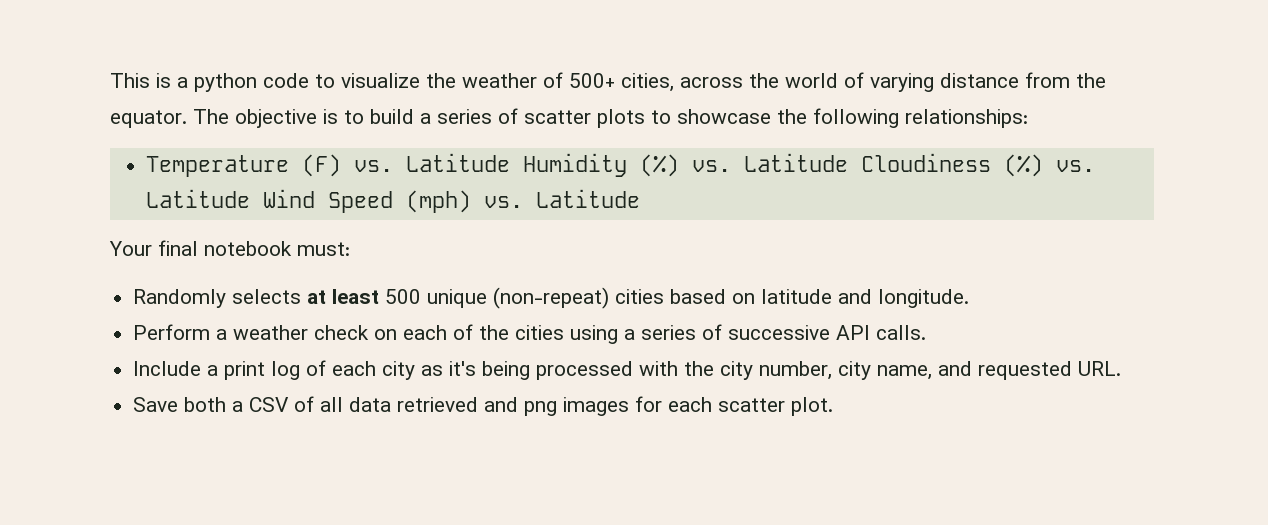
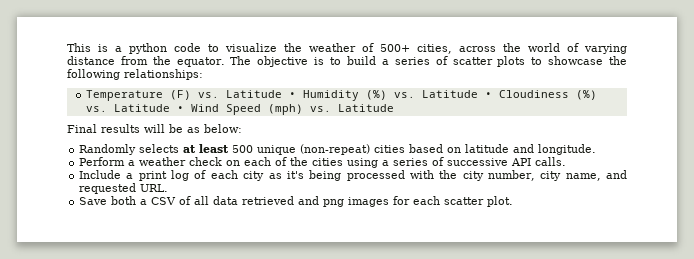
(510, 162) none -> [288,92,296,98] •
(848, 162) none -> [484,92,492,98] •
(250, 198) none -> [176,106,184,112] •
[109,240,350,256] Your final notebook must: -> [67,124,242,133] Final results will be as below:

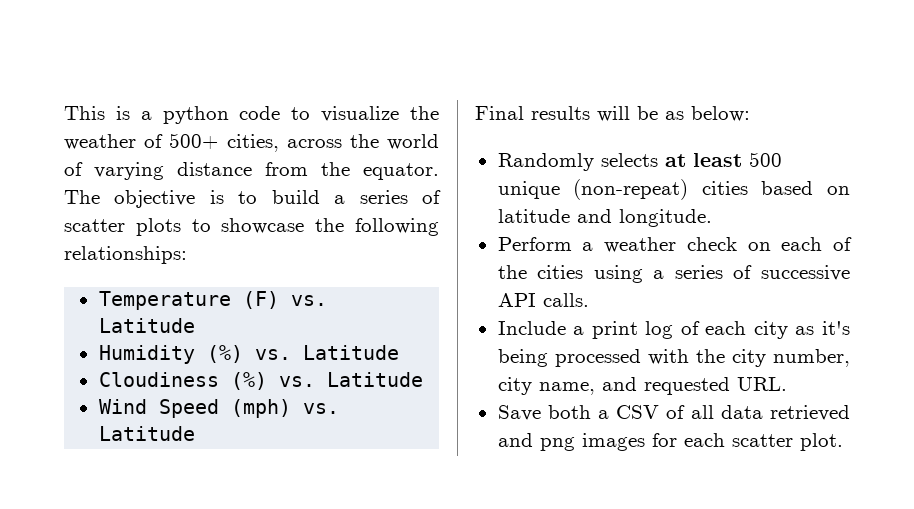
[288,92,296,98] • -> (195, 325) //
[484,92,492,98] • -> (399, 352) //
[176,106,184,112] • -> (423, 379) //

